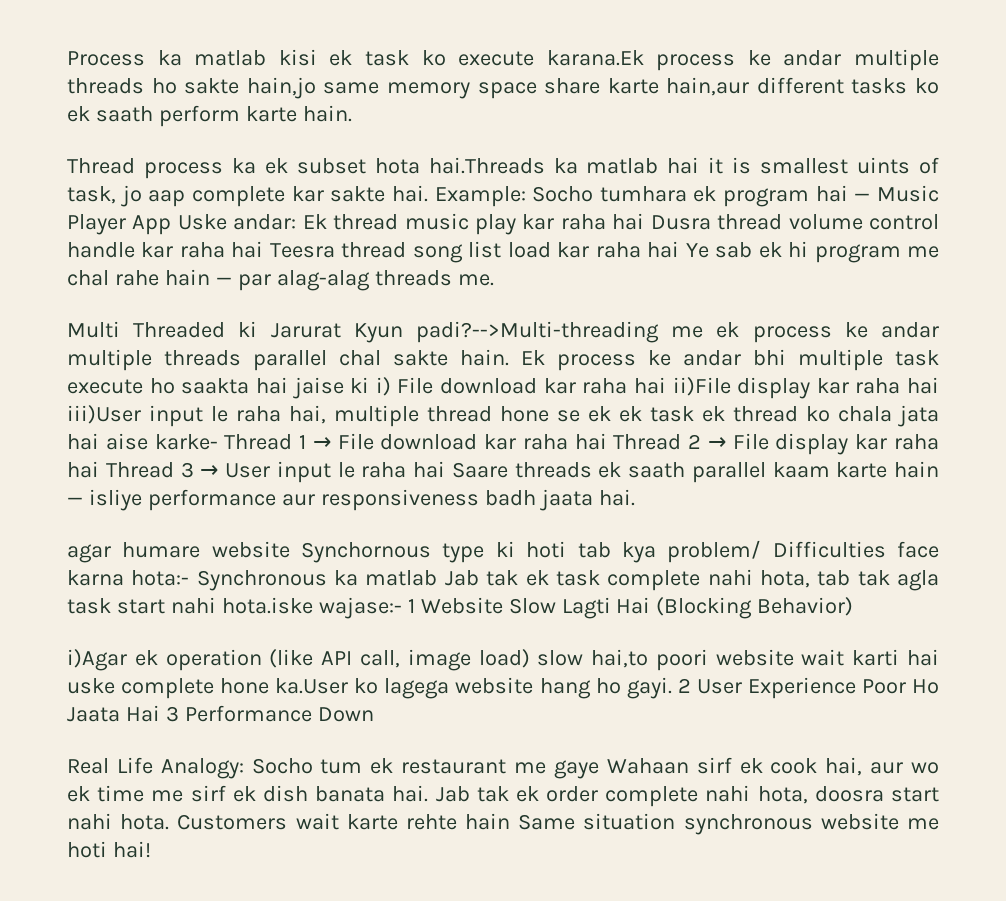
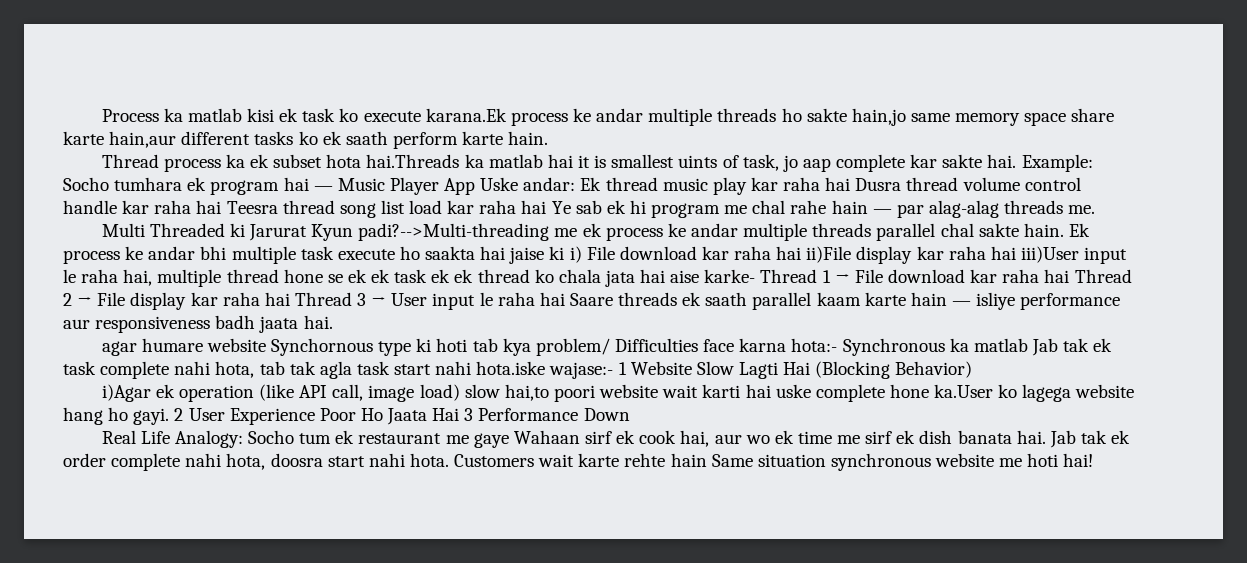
(725, 414) none -> [454,269,474,283] ek

